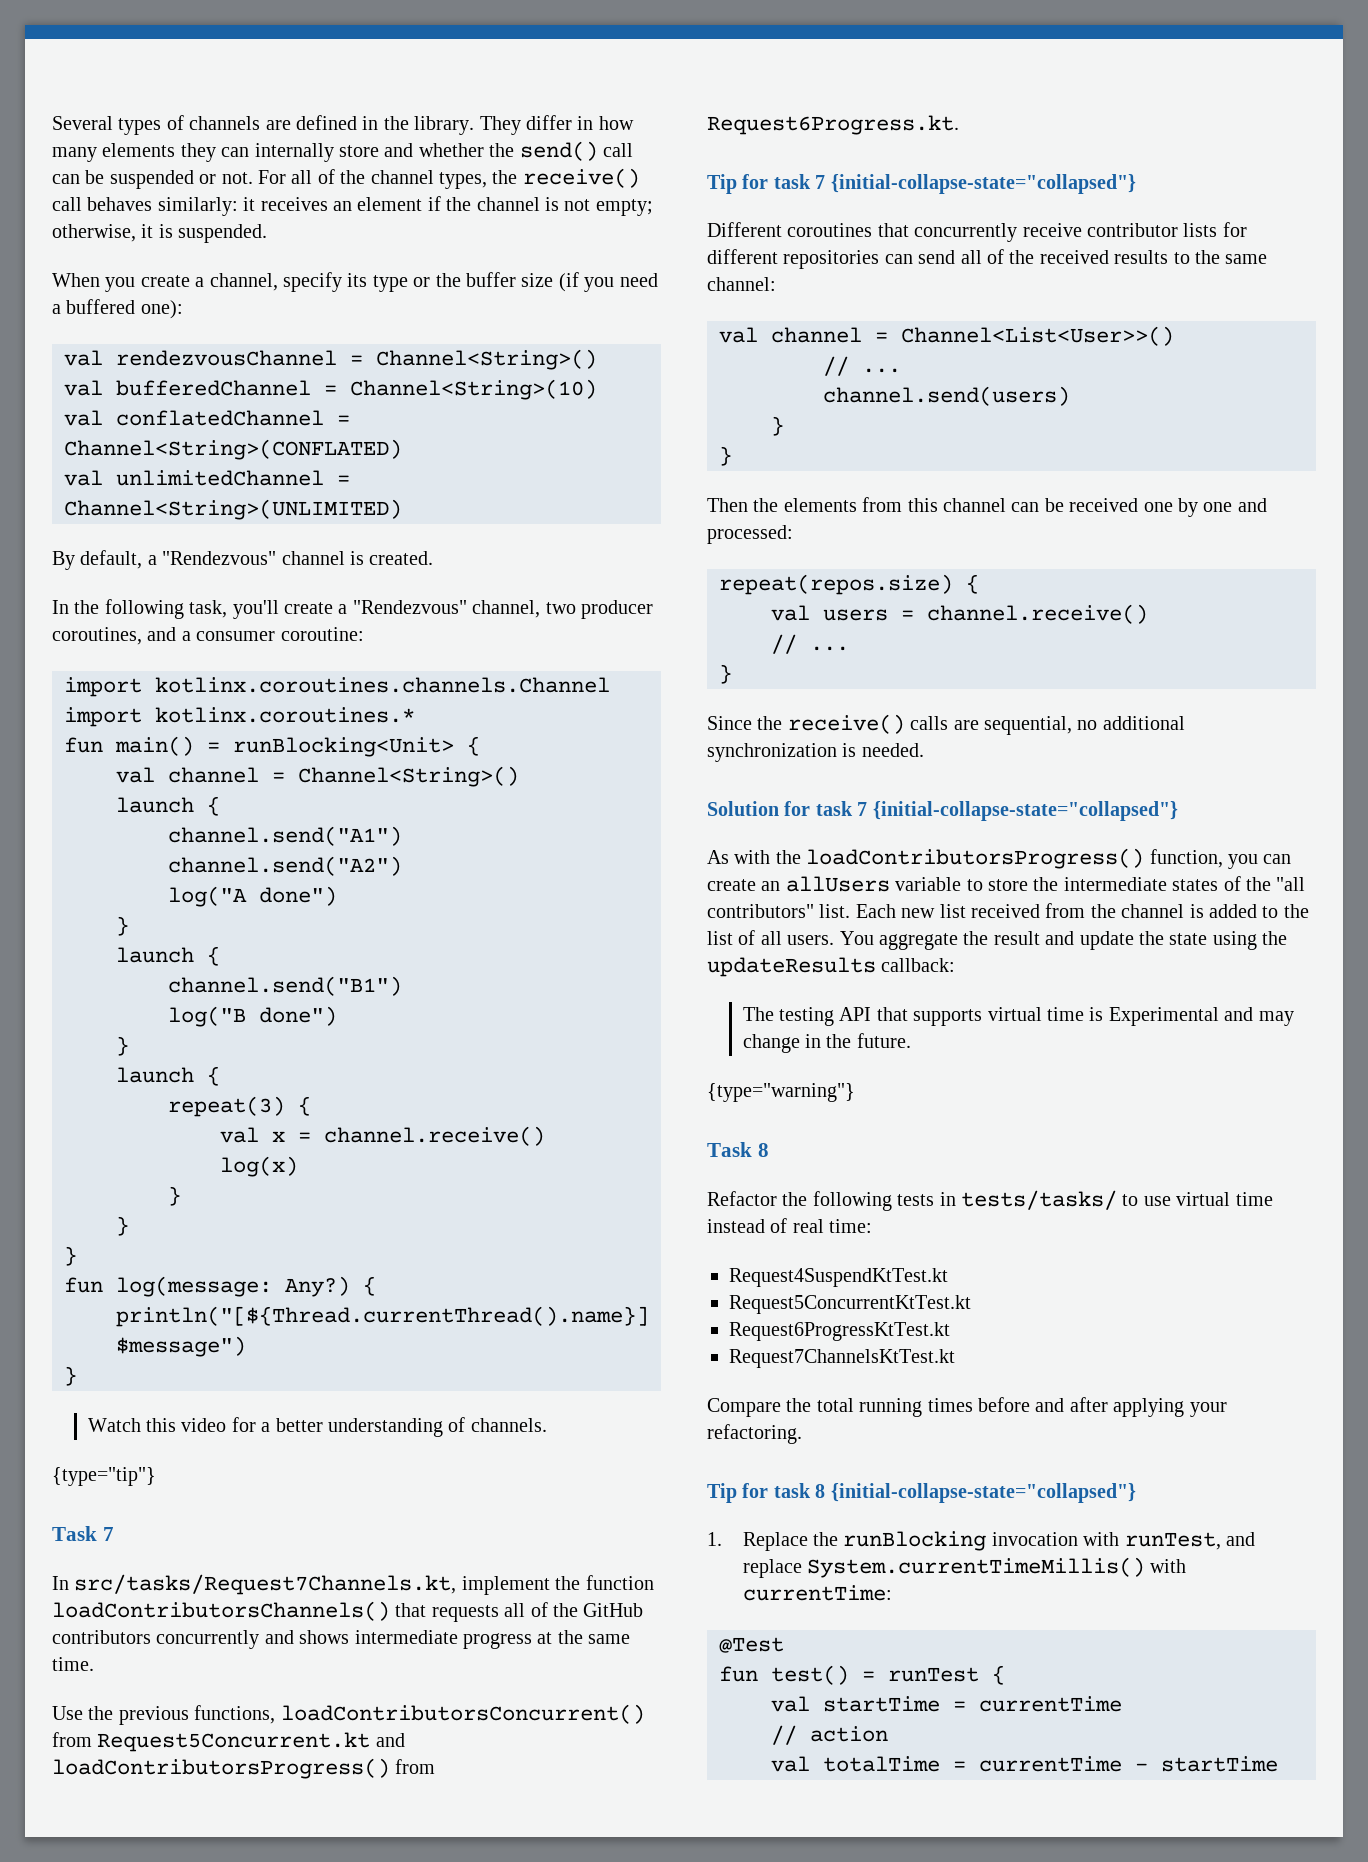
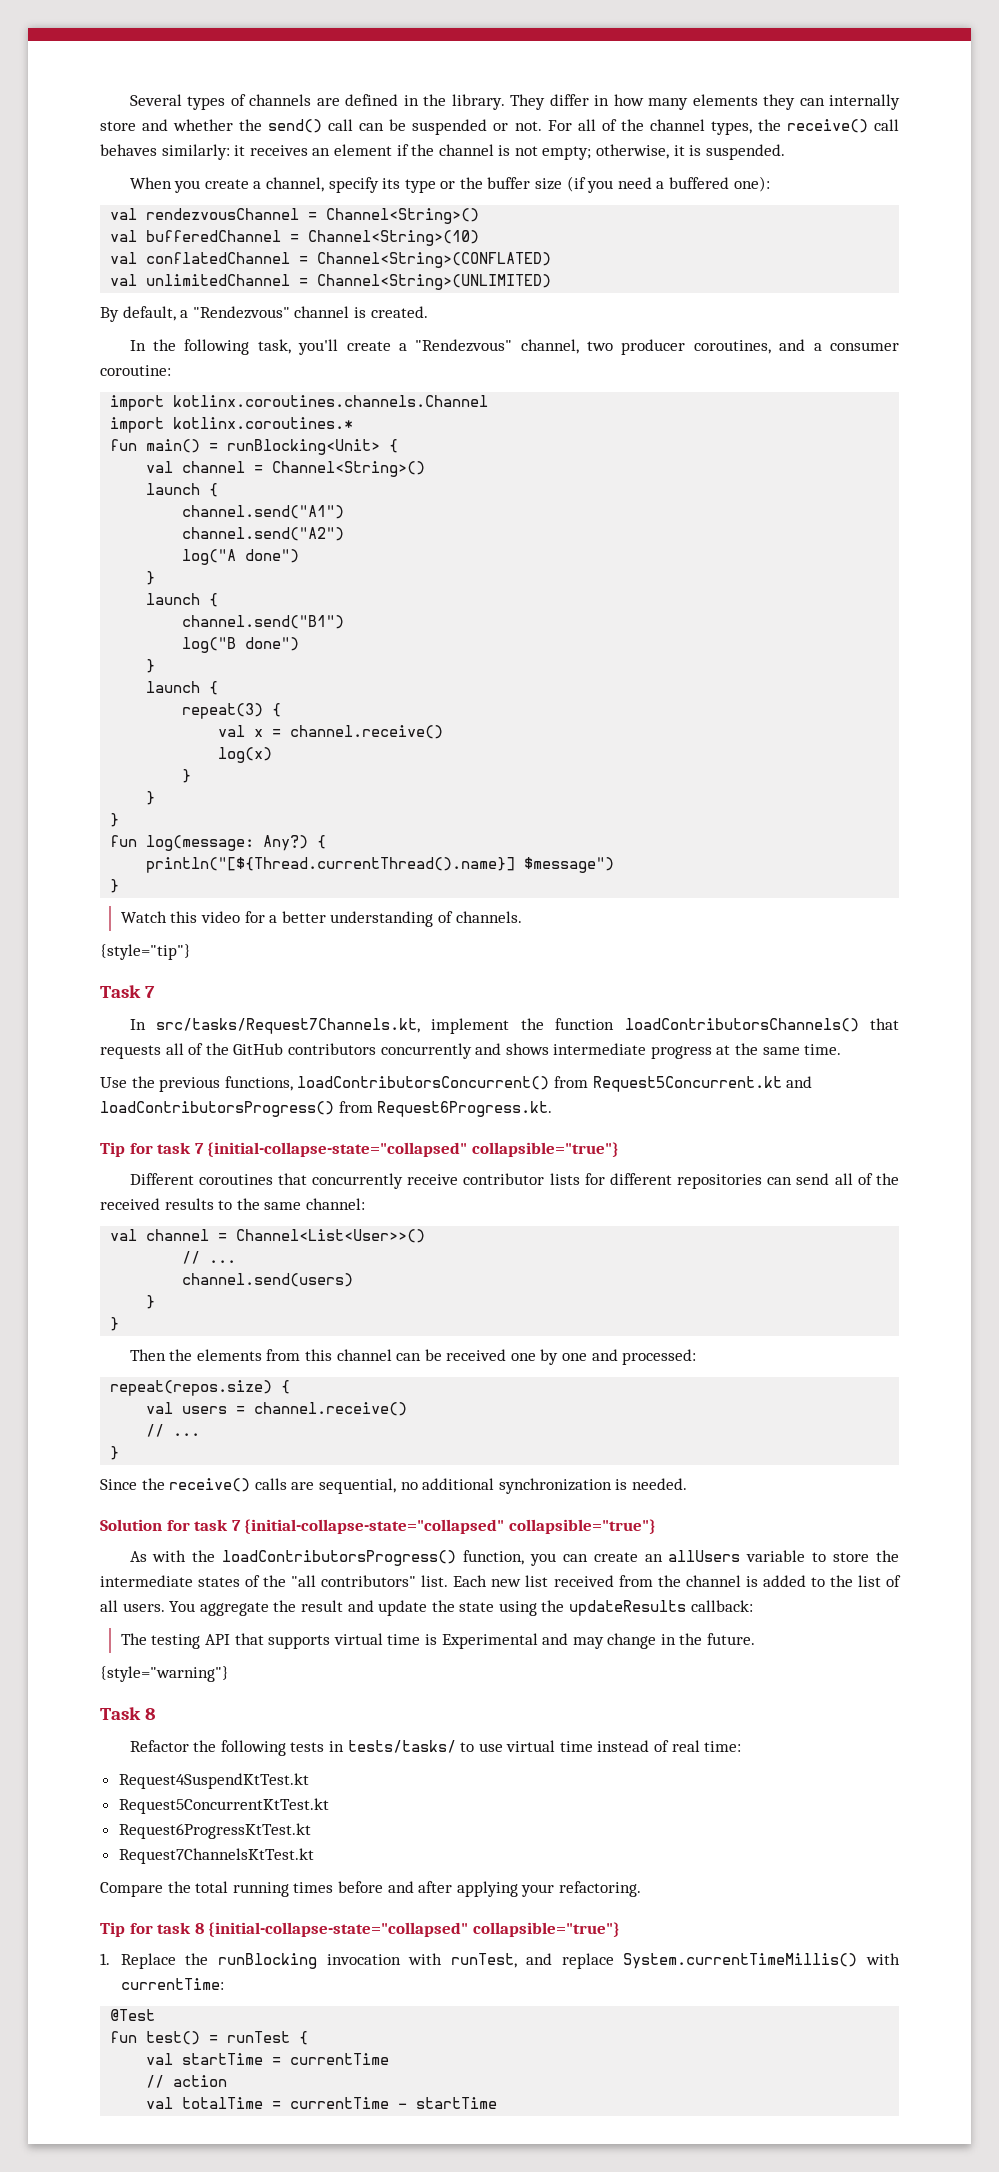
[52,1467,156,1486] {type="tip"} -> [100,944,191,960] {style="tip"}
[830,174,1136,194] {initial-collapse-state="collapsed"} -> [207,1142,619,1157] {initial-collapse-state="collapsed" collapsible="true"}
[872,801,1178,821] {initial-collapse-state="collapsed"} -> [244,1519,656,1534] {initial-collapse-state="collapsed" collapsible="true"}
[707,1083,855,1102] {type="warning"} -> [100,1666,229,1682] {style="warning"}
[830,1483,1136,1503] {initial-collapse-state="collapsed"} -> [208,1922,620,1937] {initial-collapse-state="collapsed" collapsible="true"}

